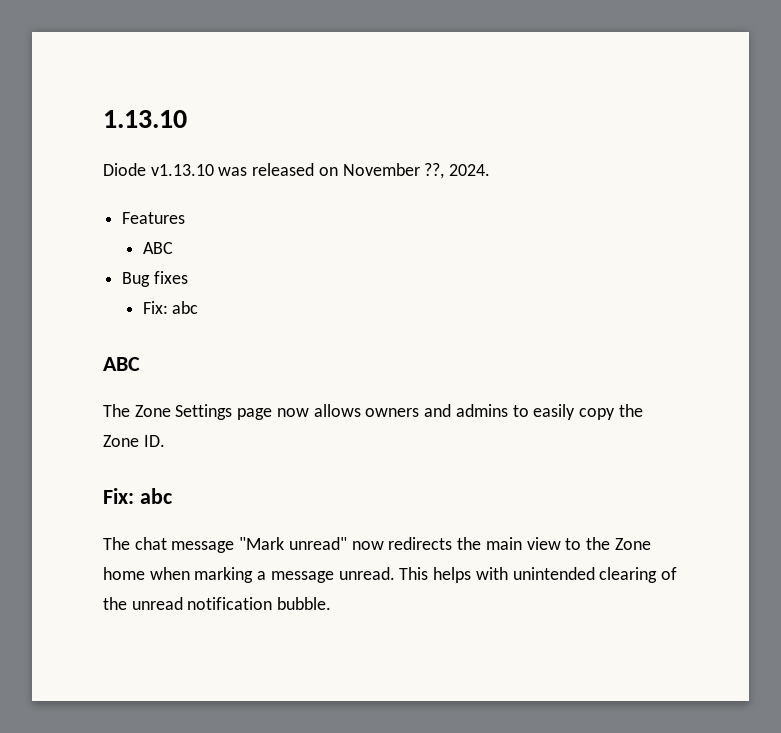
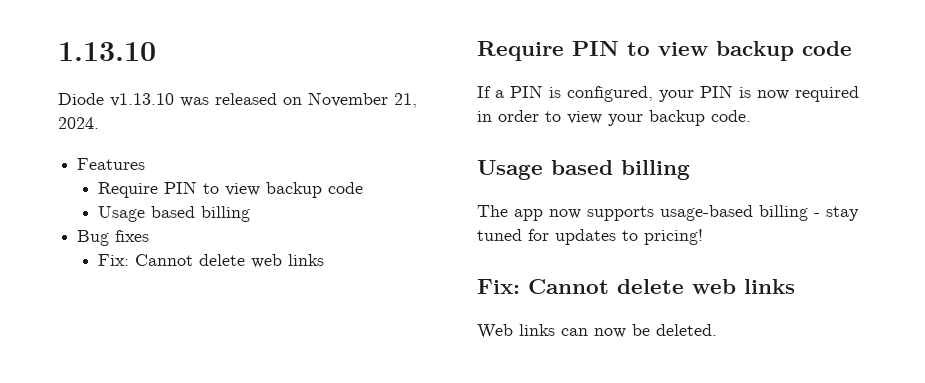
[424,163,445,179] ??, -> [394,93,417,108] 21,
[142,242,173,254] [122,271,188,287] [142,301,199,314] [103,357,140,371] [103,404,643,420] [103,435,165,447] [103,488,172,504] [103,537,651,553] [103,567,677,583] [103,597,332,610] ABC // Bug fixes // Fix: abc // ABC // The Zone Settings page now allows owners and admins to easily copy the Zone ID. // Fix: abc // The chat message "Mark unread" now redirects the main view to the Zone home when marking a message unread. This helps with unintended clearing of the unread notification bubble. -> [98,181,364,198] [98,206,251,222] [77,230,150,246] [98,254,325,268] [477,41,852,61] [477,85,859,102] [477,110,751,126] [477,160,690,180] [477,205,859,221] [477,229,703,245] [477,279,795,294] [477,324,717,339] Require PIN to view backup code // Usage based billing // Bug fixes // Fix: Cannot delete web links // Require PIN to view backup code // If a PIN is configured, your PIN is now required in order to view your backup code. // Usage based billing // The app now supports usage-based billing - stay tuned for updates to pricing! // Fix: Cannot delete web links // Web links can now be deleted.

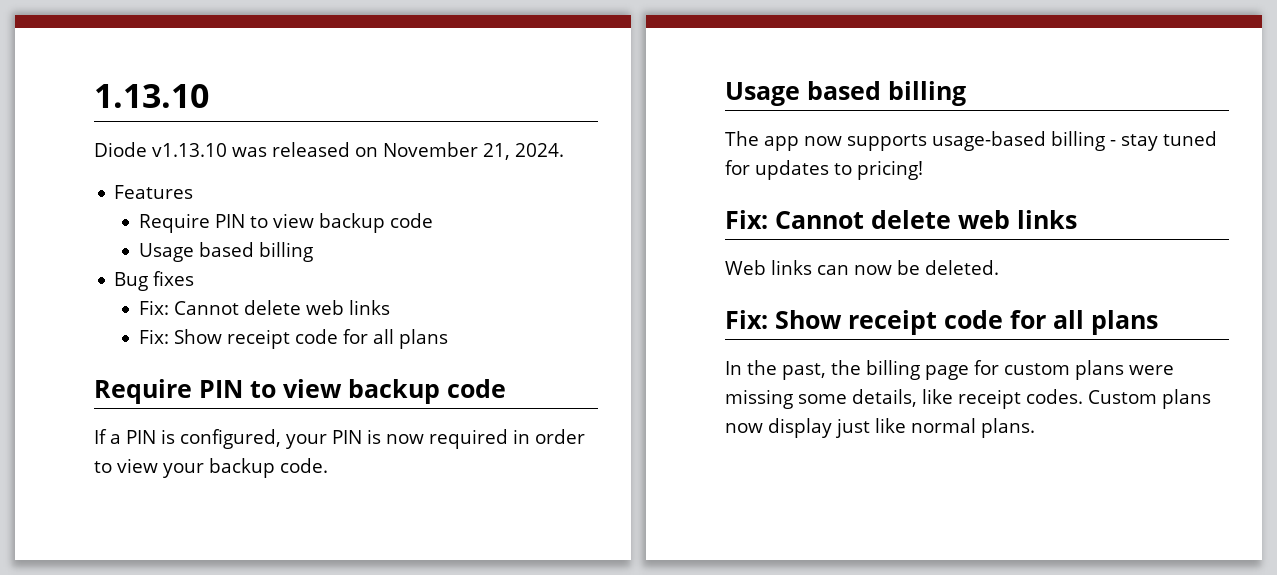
(325, 260) none -> [138,329,448,349] // Fix: Show receipt code for all plans
(717, 330) none -> [725,310,1158,335] [725,360,1174,380] [725,389,1211,409] [725,418,1035,438] // Fix: Show receipt code for all plans // In the past, the billing page for custom plans were missing some details, like receipt codes. Custom plans now display just like normal plans.

